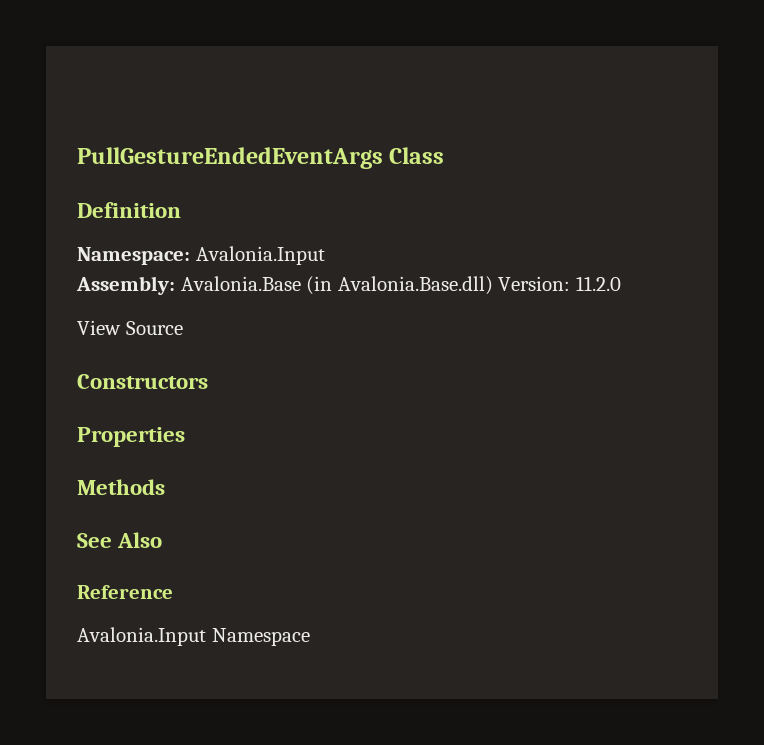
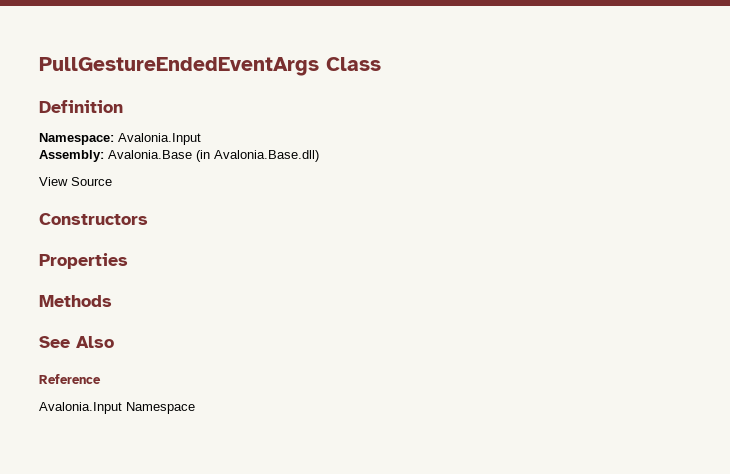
[498,276,621,291] Version: 11.2.0 -> (319, 156) none

